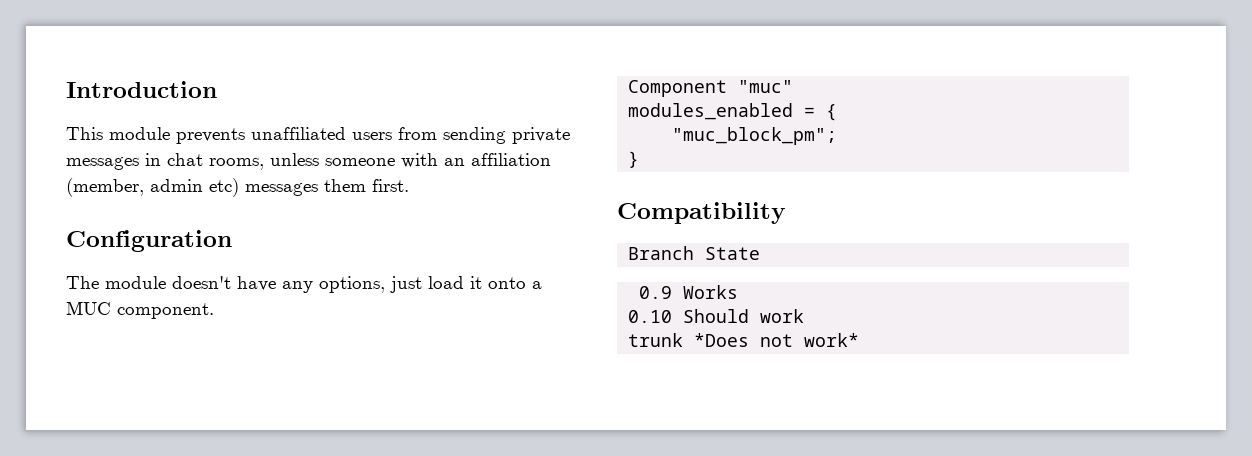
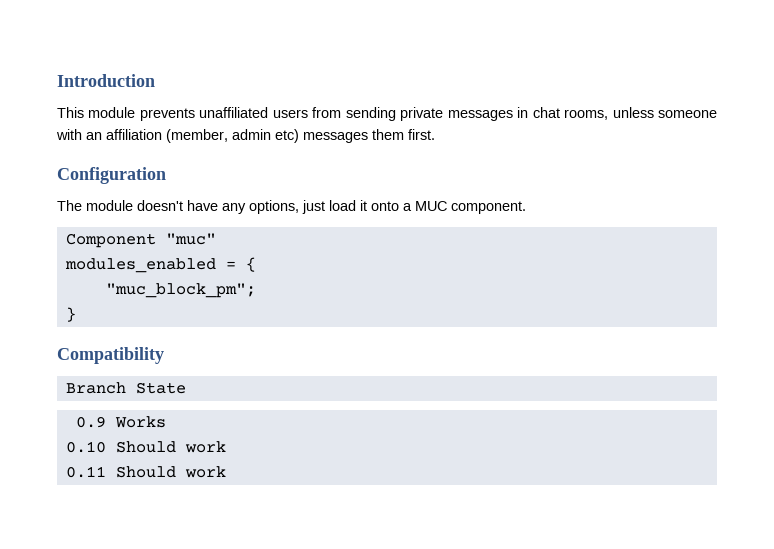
[628,333,860,347] trunk *Does not work* -> [65,466,226,478] 0.11 Should work

